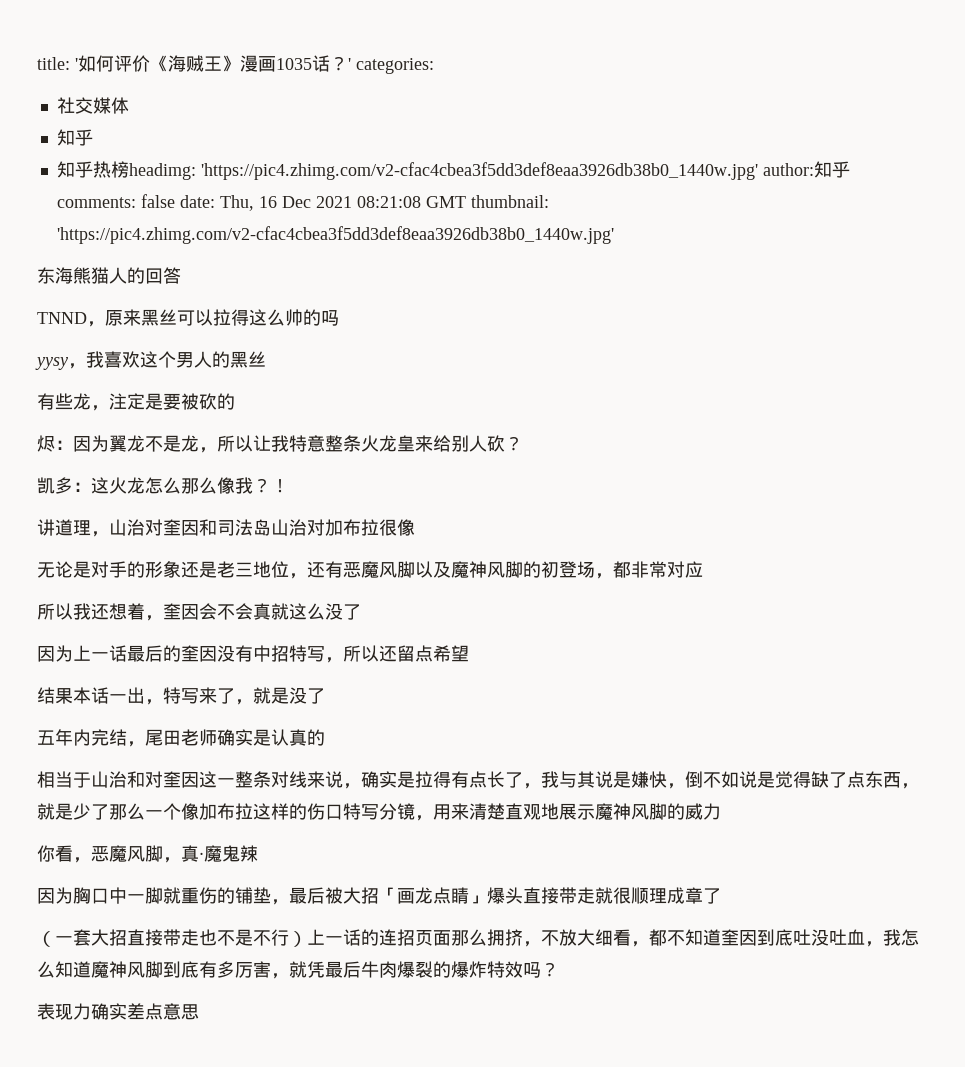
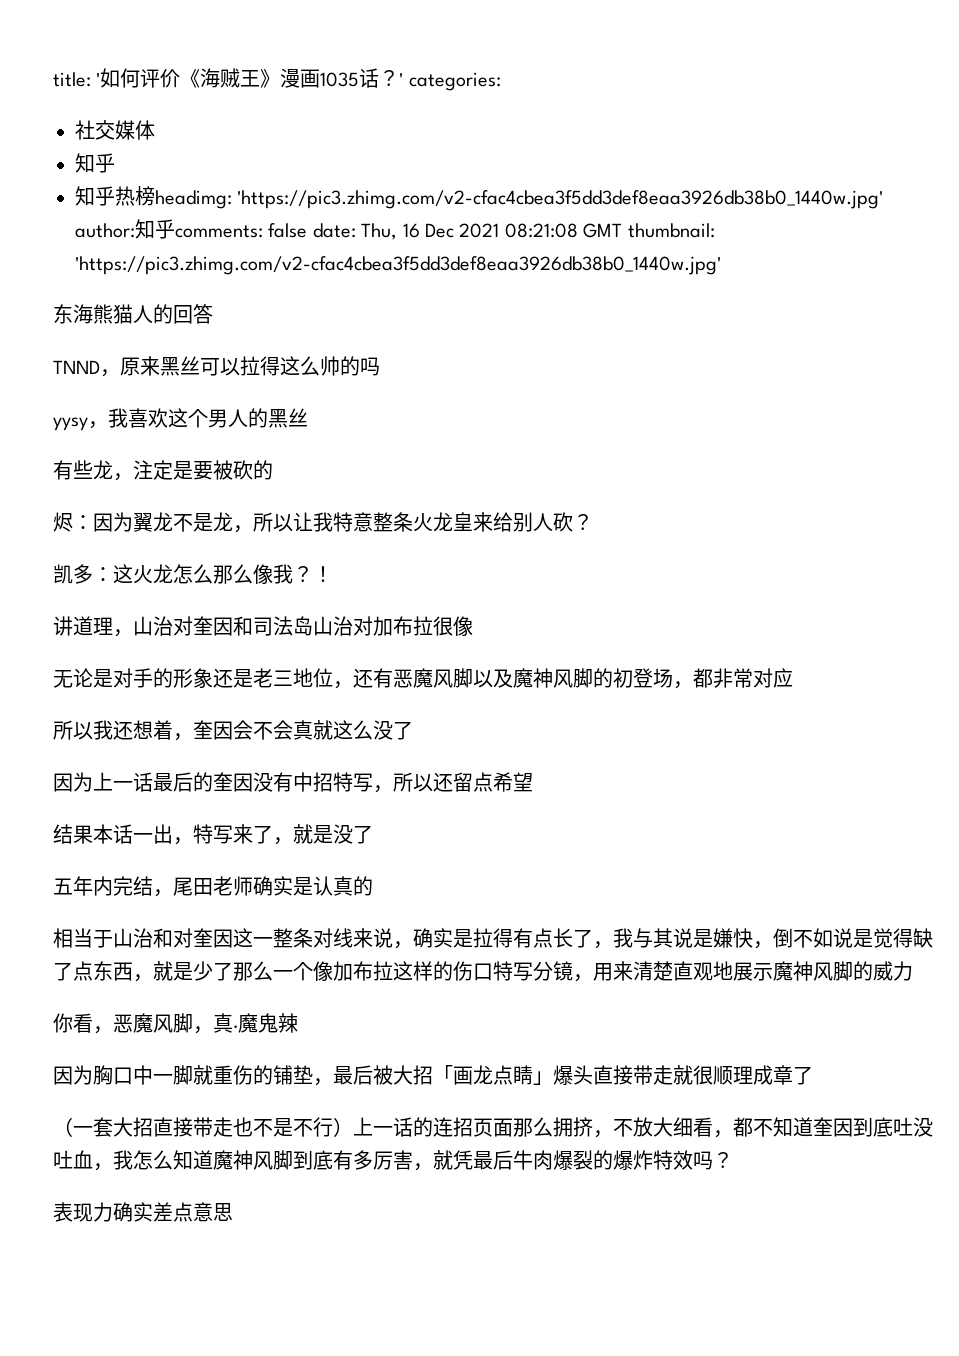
[200,162,758,180] 'https://pic4.zhimg.com/v2-cfac4cbea3f5dd3def8eaa3926db38b0_1440w.jpg' -> [237,190,884,209] 'https://pic3.zhimg.com/v2-cfac4cbea3f5dd3def8eaa3926db38b0_1440w.jpg'
[56,226,614,244] 'https://pic4.zhimg.com/v2-cfac4cbea3f5dd3def8eaa3926db38b0_1440w.jpg' -> [75,256,721,275] 'https://pic3.zhimg.com/v2-cfac4cbea3f5dd3def8eaa3926db38b0_1440w.jpg'

